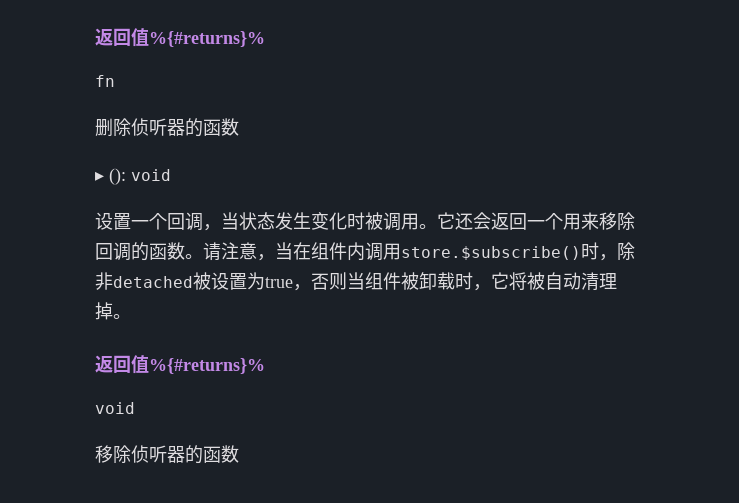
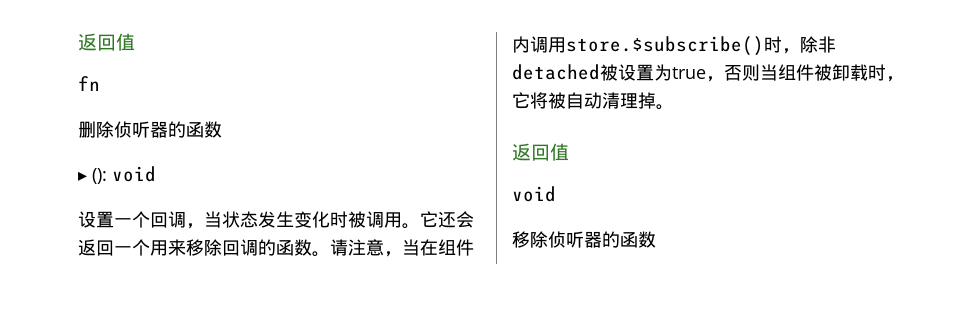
[95,28,265,47] 返回值%{#returns}% -> [78,33,135,51] 返回值
[149,358,265,374] %{#returns}% -> (569, 152) none

